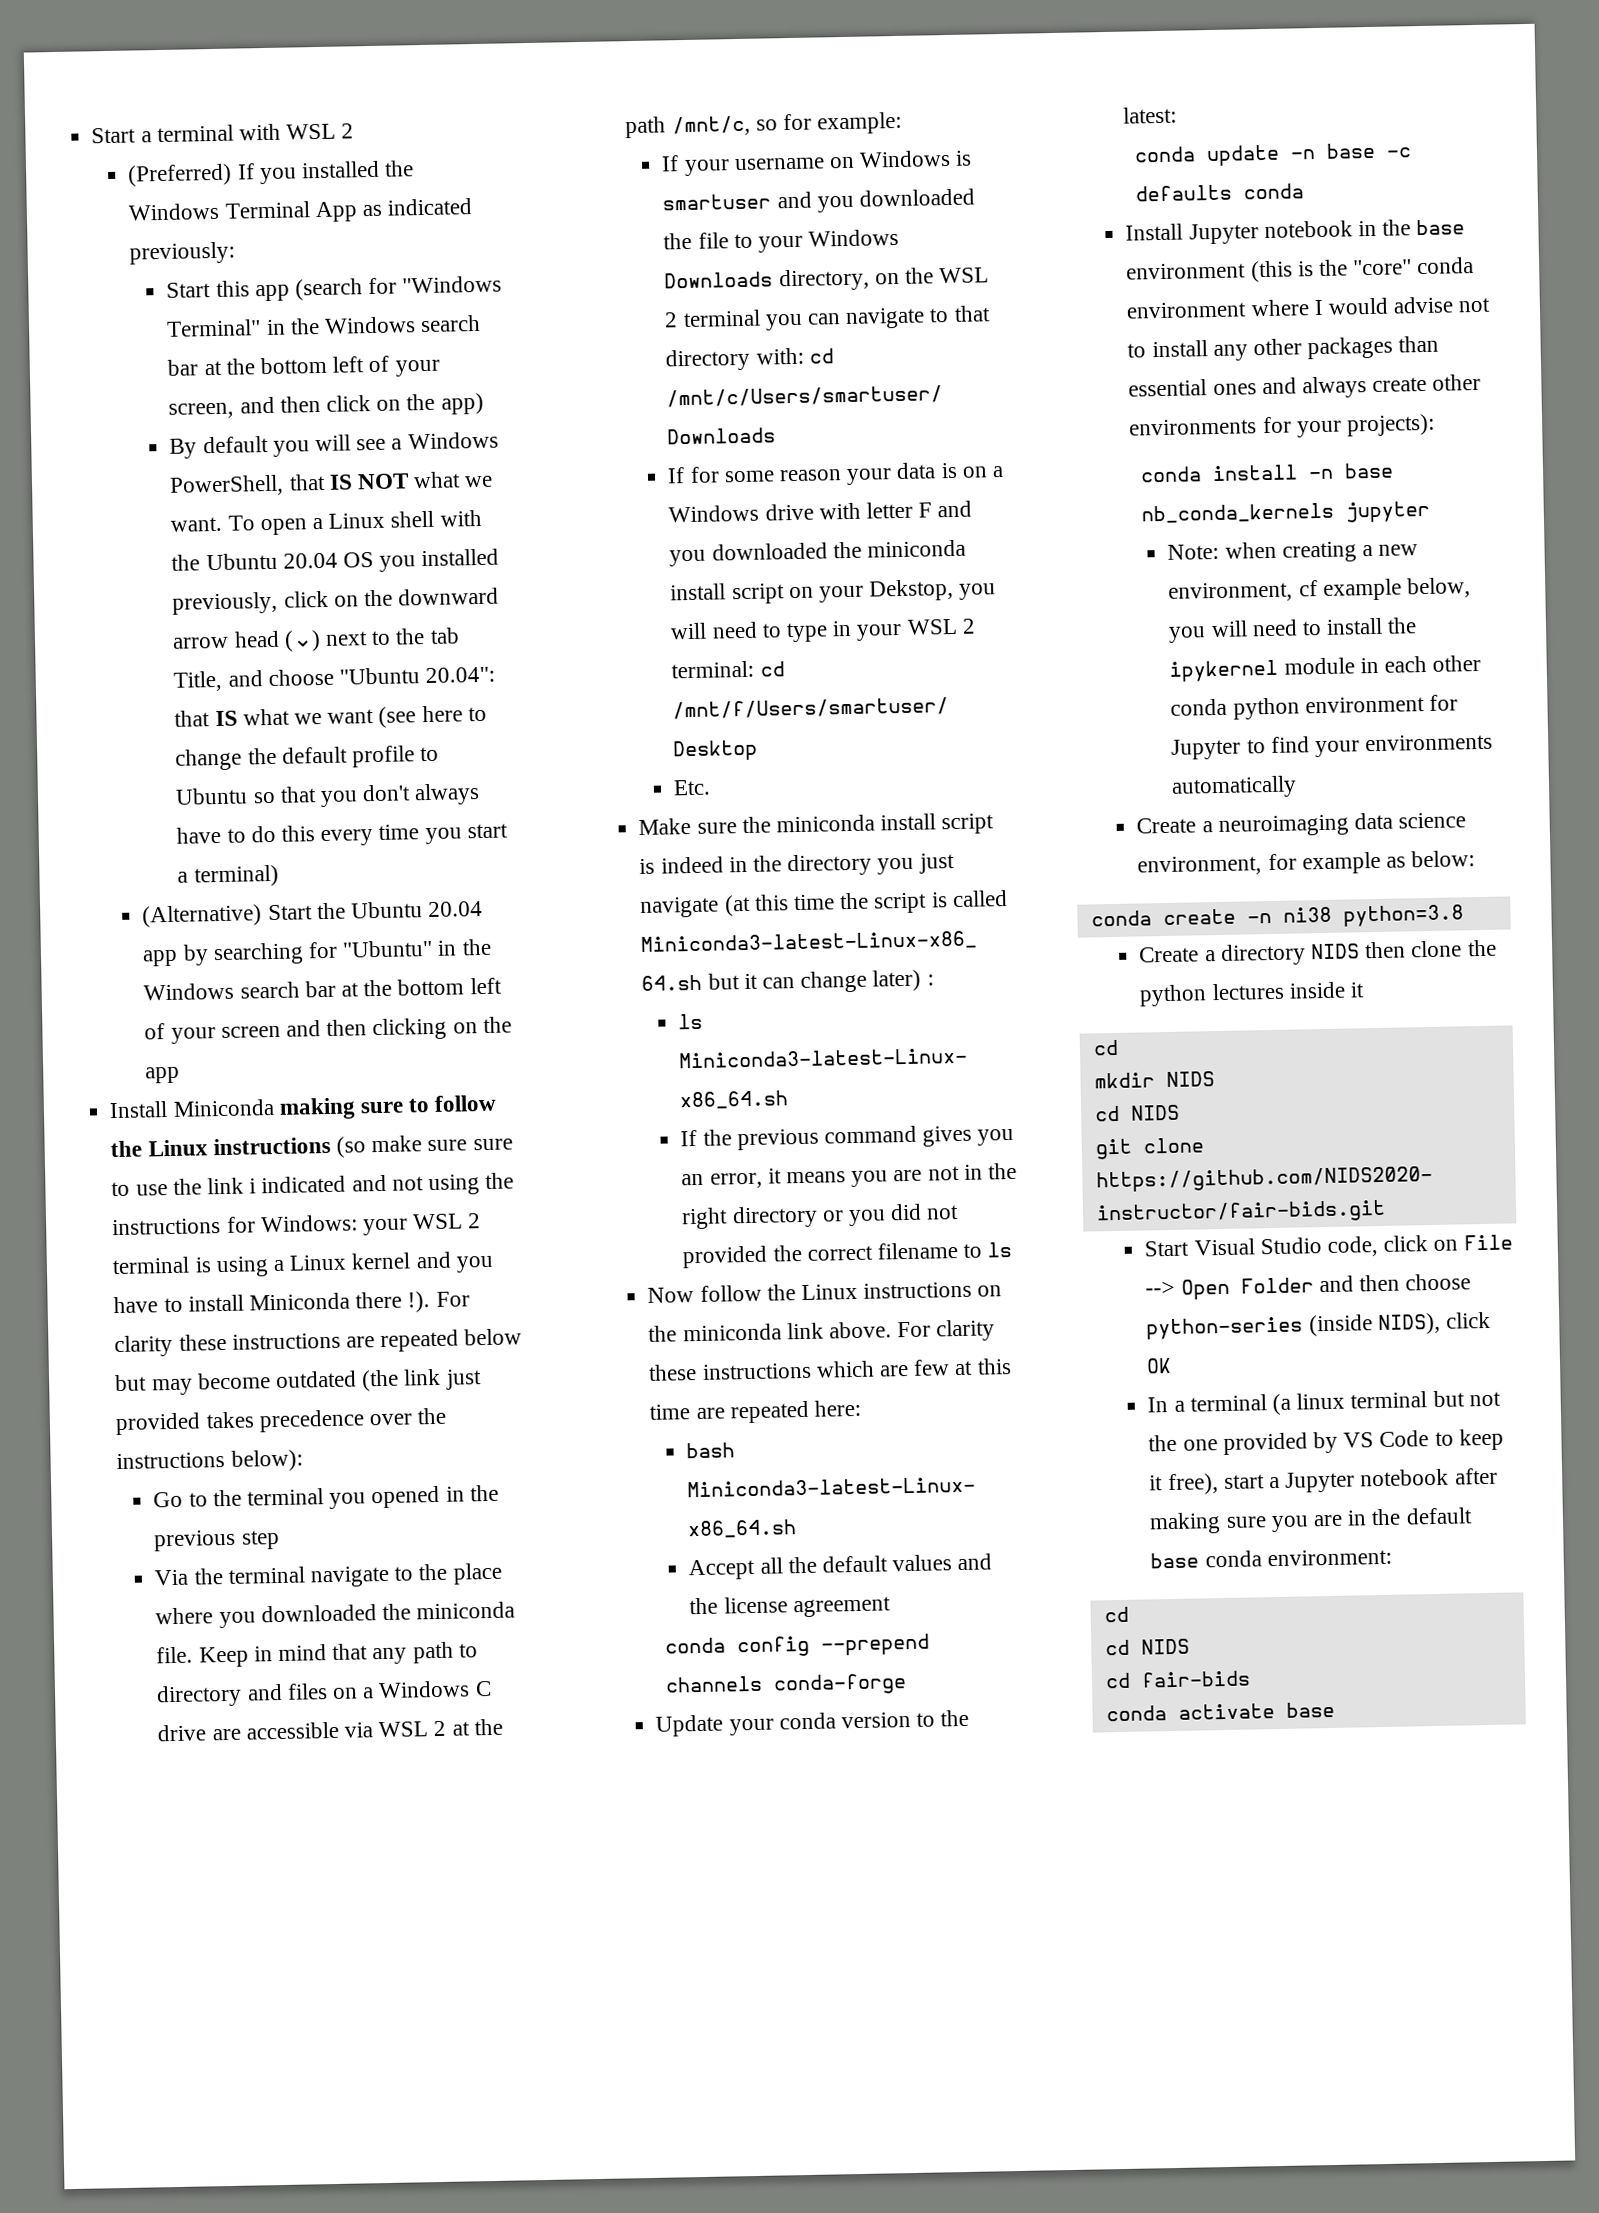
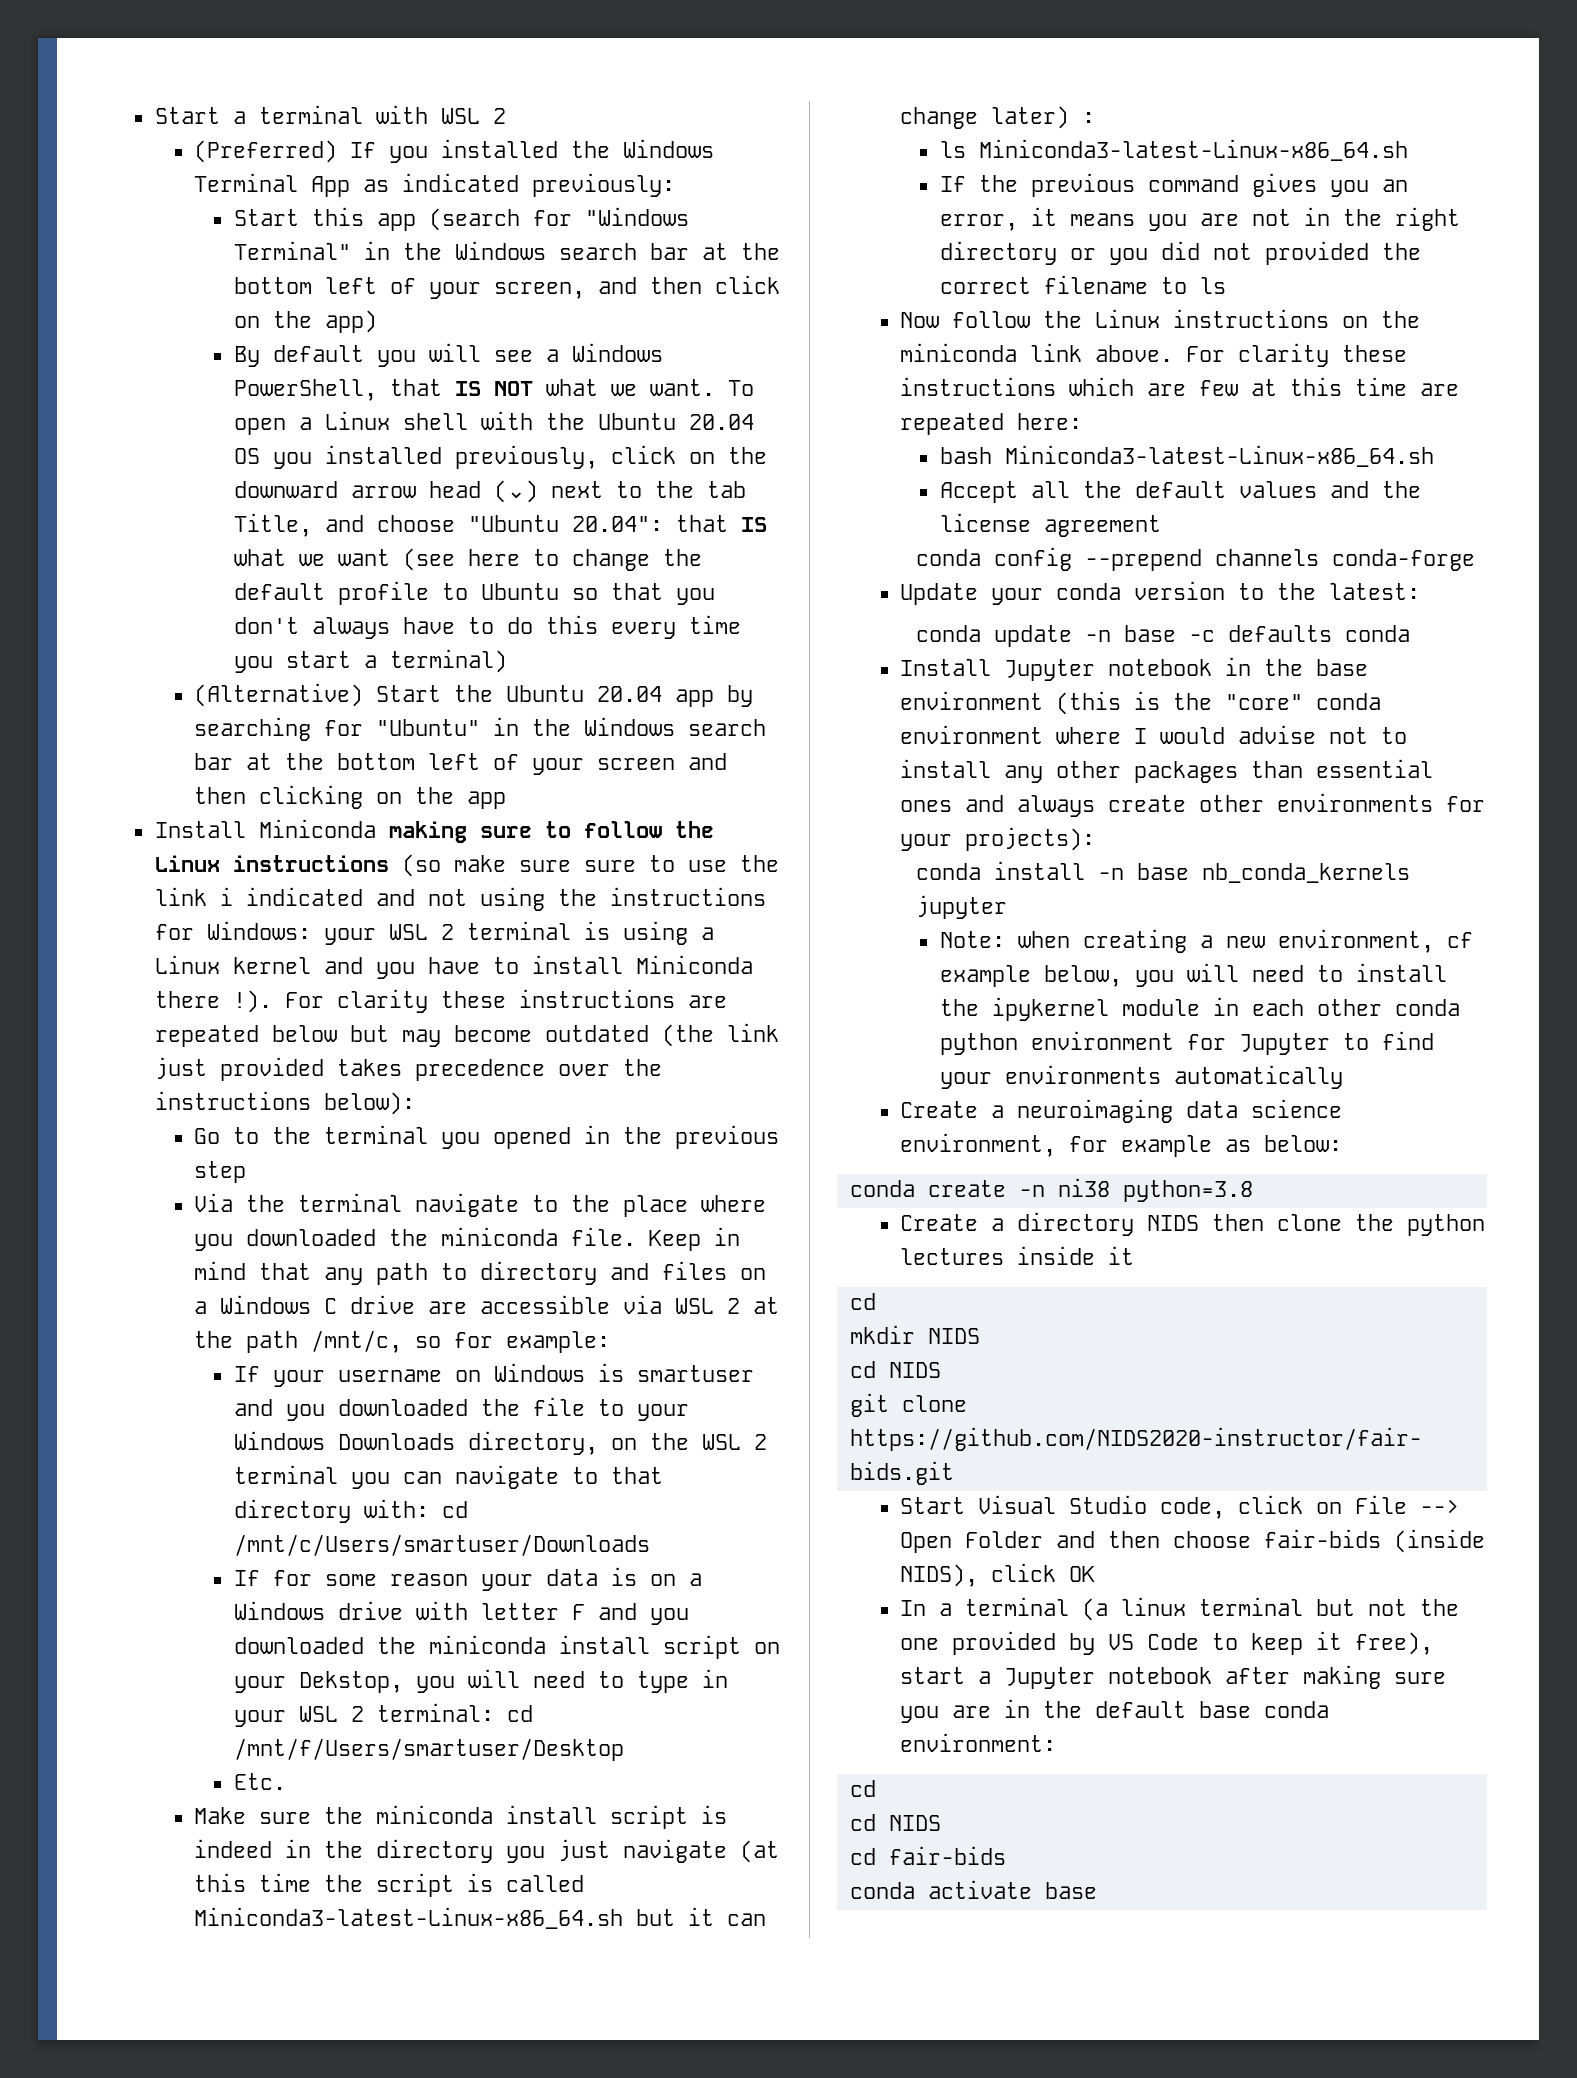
[1146,1316,1304,1340] python-series -> [1264,1529,1382,1548] fair-bids

